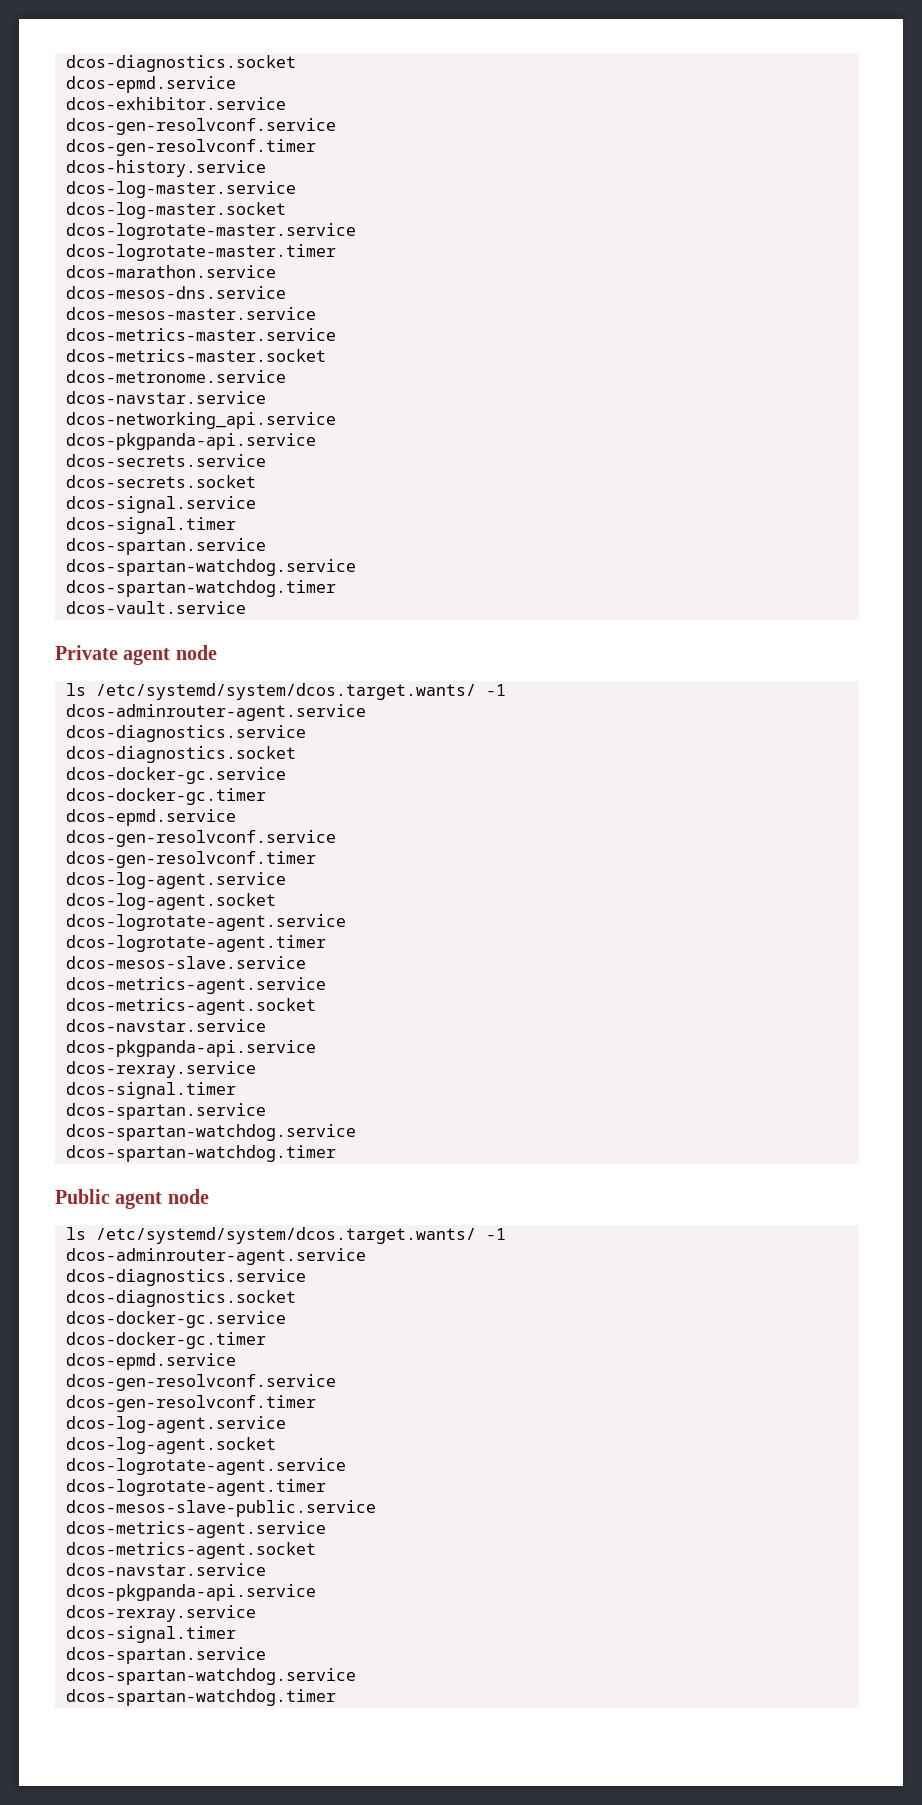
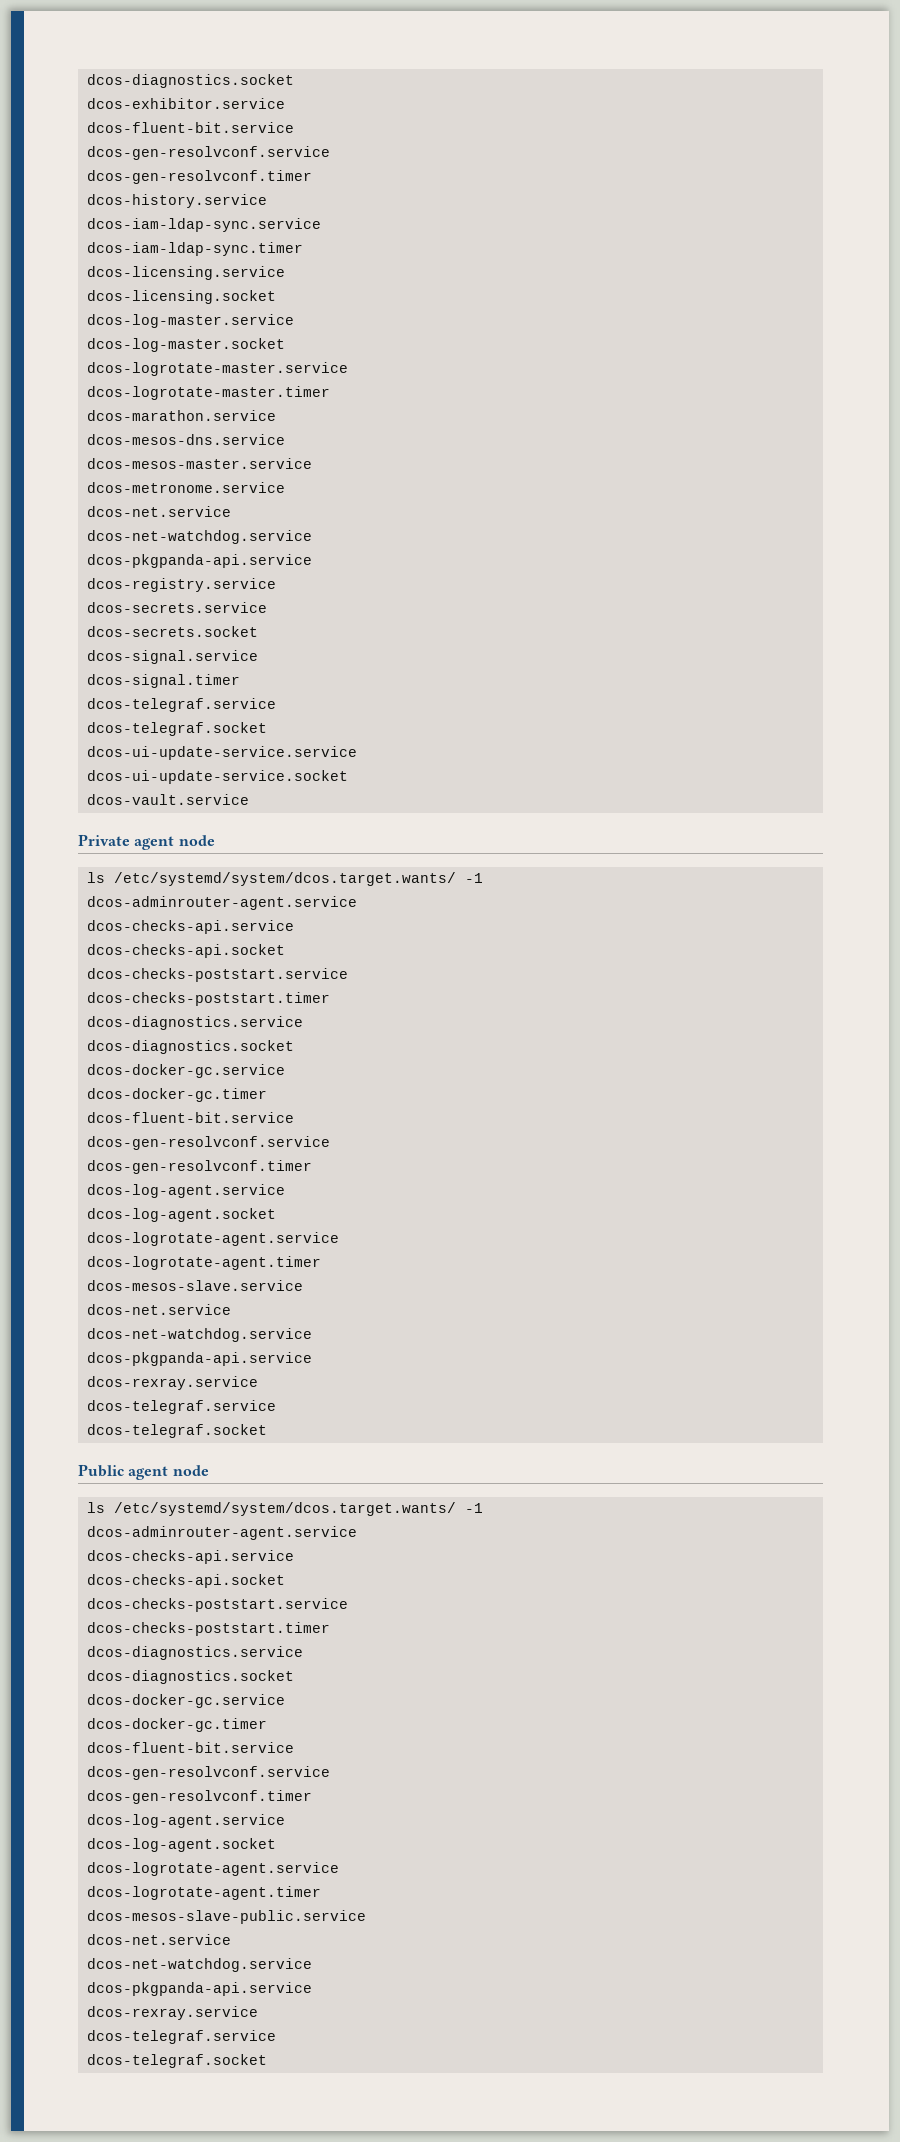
[65,55,296,72] [65,76,236,93] [65,97,286,110] dcos-diagnostics.socket // dcos-epmd.service // dcos-exhibitor.service -> [86,74,294,88] [86,98,285,109] [86,122,294,133] dcos-diagnostics.socket // dcos-exhibitor.service // dcos-fluent-bit.service
(266, 168) none -> [86,218,321,232] [86,242,303,256] [86,266,285,280] [86,290,276,304] // dcos-iam-ldap-sync.service // dcos-iam-ldap-sync.timer // dcos-licensing.service // dcos-licensing.socket
[65,328,336,341] [65,349,326,362] // dcos-metrics-master.service // dcos-metrics-master.socket -> (312, 463) none
[65,391,266,404] [65,412,336,429] [65,433,316,450] dcos-navstar.service // dcos-networking_api.service // dcos-pkgpanda-api.service -> [86,506,231,517] [86,530,312,544] [86,554,312,568] [86,578,276,592] dcos-net.service // dcos-net-watchdog.service // dcos-pkgpanda-api.service // dcos-registry.service
[65,538,266,555] [65,559,356,576] [65,580,336,597] dcos-spartan.service // dcos-spartan-watchdog.service // dcos-spartan-watchdog.timer -> [86,698,276,712] [86,722,267,736] [86,746,357,760] [86,770,348,784] dcos-telegraf.service // dcos-telegraf.socket // dcos-ui-update-service.service // dcos-ui-update-service.socket
[65,725,306,742] [65,746,296,763] [65,767,286,784] [65,788,266,805] [65,809,236,826] // dcos-diagnostics.service // dcos-diagnostics.socket // dcos-docker-gc.service // dcos-docker-gc.timer // dcos-epmd.service -> [86,920,294,934] [86,944,285,958] [86,968,348,982] [86,992,330,1006] [86,1016,303,1030] [86,1040,294,1054] [86,1064,285,1078] [86,1088,267,1102] [86,1112,294,1123] // dcos-checks-api.service // dcos-checks-api.socket // dcos-checks-poststart.service // dcos-checks-poststart.timer // dcos-diagnostics.service // dcos-diagnostics.socket // dcos-docker-gc.service // dcos-docker-gc.timer // dcos-fluent-bit.service
[65,977,326,994] [65,998,316,1015] [65,1019,266,1032] [65,1040,316,1057] [65,1061,256,1078] [65,1082,236,1099] [65,1103,266,1120] [65,1124,356,1141] [65,1145,336,1162] dcos-metrics-agent.service // dcos-metrics-agent.socket // dcos-navstar.service // dcos-pkgpanda-api.service // dcos-rexray.service // dcos-signal.timer // dcos-spartan.service // dcos-spartan-watchdog.service // dcos-spartan-watchdog.timer -> [86,1304,231,1315] [86,1328,312,1342] [86,1352,312,1366] [86,1376,258,1390] [86,1400,276,1414] [86,1424,267,1438] dcos-net.service // dcos-net-watchdog.service // dcos-pkgpanda-api.service // dcos-rexray.service // dcos-telegraf.service // dcos-telegraf.socket
[65,1269,306,1286] [65,1290,296,1307] [65,1311,286,1328] [65,1332,266,1349] [65,1353,236,1370] // dcos-diagnostics.service // dcos-diagnostics.socket // dcos-docker-gc.service // dcos-docker-gc.timer // dcos-epmd.service -> [86,1550,294,1564] [86,1574,285,1588] [86,1598,348,1612] [86,1622,330,1636] [86,1646,303,1660] [86,1670,294,1684] [86,1694,285,1708] [86,1718,267,1732] [86,1742,294,1753] // dcos-checks-api.service // dcos-checks-api.socket // dcos-checks-poststart.service // dcos-checks-poststart.timer // dcos-diagnostics.service // dcos-diagnostics.socket // dcos-docker-gc.service // dcos-docker-gc.timer // dcos-fluent-bit.service
[65,1521,326,1538] [65,1542,316,1559] [65,1563,266,1576] [65,1584,316,1601] [65,1605,256,1622] [65,1626,236,1643] [65,1647,266,1664] [65,1668,356,1685] [65,1689,336,1706] dcos-metrics-agent.service // dcos-metrics-agent.socket // dcos-navstar.service // dcos-pkgpanda-api.service // dcos-rexray.service // dcos-signal.timer // dcos-spartan.service // dcos-spartan-watchdog.service // dcos-spartan-watchdog.timer -> [86,1934,231,1945] [86,1958,312,1972] [86,1982,312,1996] [86,2006,258,2020] [86,2030,276,2044] [86,2054,267,2068] dcos-net.service // dcos-net-watchdog.service // dcos-pkgpanda-api.service // dcos-rexray.service // dcos-telegraf.service // dcos-telegraf.socket

